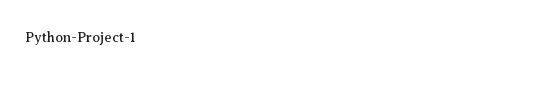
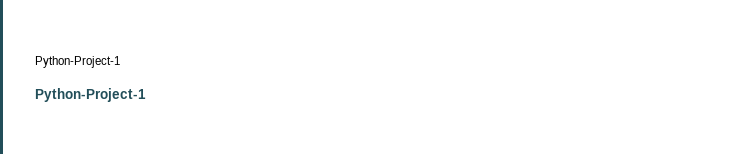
[25,31,136,45] Python-Project-1 -> [35,56,120,68] [35,88,146,102] Python-Project-1 // Python-Project-1

